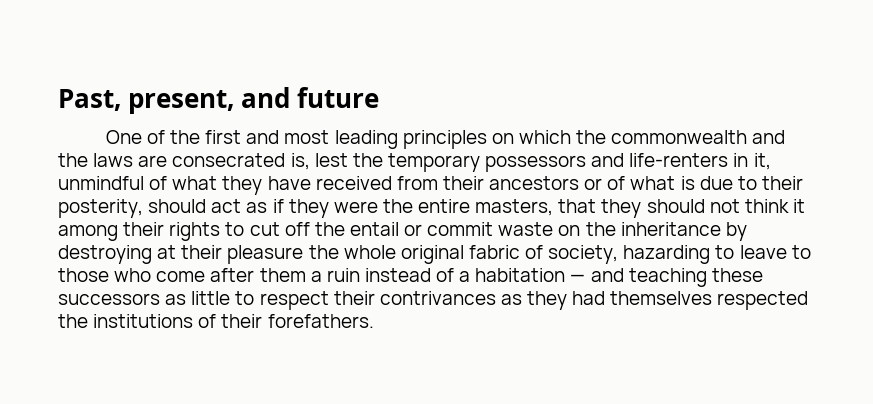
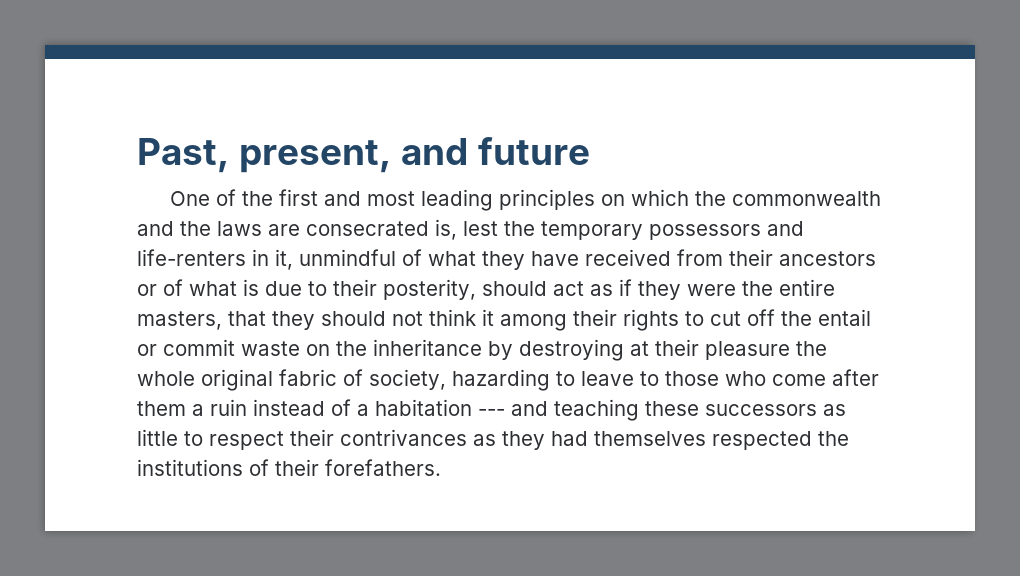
[570,274,586,282] — -> [478,409,505,416] ---

